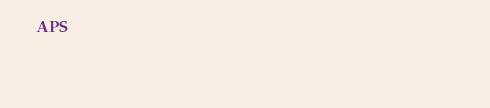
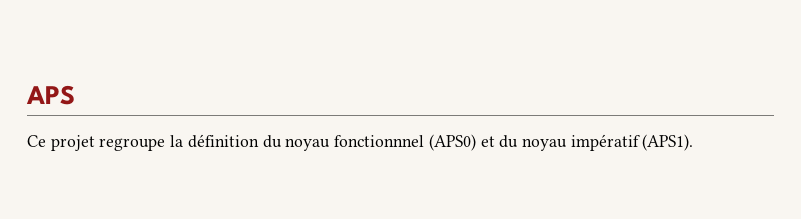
(68, 26) none -> [27,134,694,151] // Ce projet regroupe la définition du noyau fonctionnnel (APS0) et du noyau impératif (APS1).

